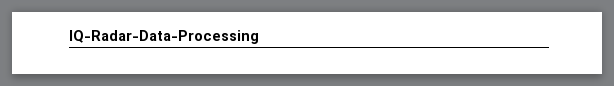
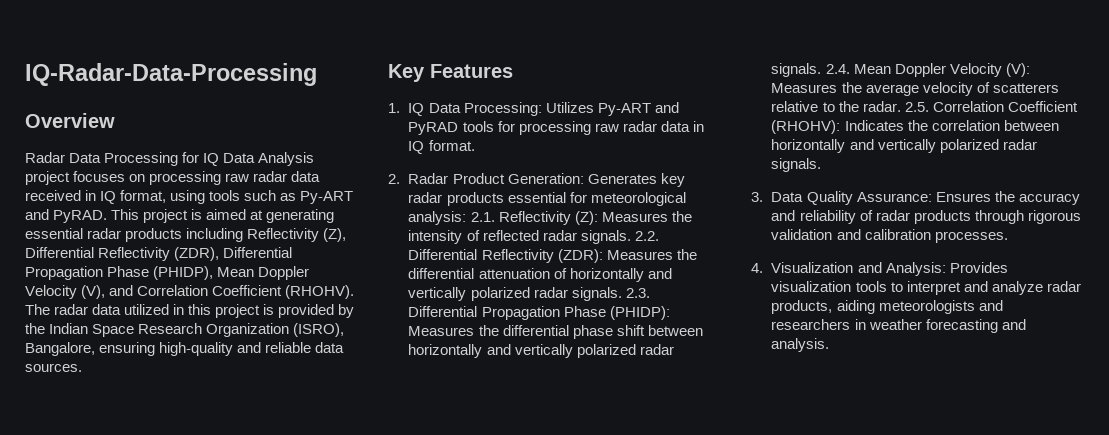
(259, 37) none -> [25,113,115,128] [25,152,315,166] [25,171,321,185] [25,190,354,204] [25,209,335,223] [25,228,347,242] [25,247,293,261] [25,266,310,280] [25,285,355,299] [25,304,355,318] [25,323,345,337] [25,342,345,356] [25,363,82,372] [388,64,513,82] [388,102,679,116] [408,121,704,135] [408,140,475,154] [388,173,685,187] [408,192,686,206] [408,211,692,225] [408,230,659,244] [408,249,697,263] [408,268,672,282] [408,287,650,301] [408,306,670,320] [408,325,703,339] [408,344,674,358] [771,63,1030,77] [771,82,1059,96] [771,101,1078,112] [771,120,1059,134] [771,139,1037,153] [771,158,822,172] [751,191,1080,205] [771,210,1081,224] [771,229,1008,243] [751,262,1008,276] [771,281,1081,295] [771,300,1003,314] [771,319,1026,333] [771,338,830,352] // Overview // Radar Data Processing for IQ Data Analysis project focuses on processing raw radar data received in IQ format, using tools such as Py-ART and PyRAD. This project is aimed at generating essential radar products including Reflectivity (Z), Differential Reflectivity (ZDR), Differential Propagation Phase (PHIDP), Mean Doppler Velocity (V), and Correlation Coefficient (RHOHV). The radar data utilized in this project is provided by the Indian Space Research Organization (ISRO), Bangalore, ensuring high-quality and reliable data sources. // Key Features // 1. IQ Data Processing: Utilizes Py-ART and PyRAD tools for processing raw radar data in IQ format. // 2. Radar Product Generation: Generates key radar products essential for meteorological analysis: 2.1. Reflectivity (Z): Measures the intensity of reflected radar signals. 2.2. Differential Reflectivity (ZDR): Measures the differential attenuation of horizontally and vertically polarized radar signals. 2.3. Differential Propagation Phase (PHIDP): Measures the differential phase shift between horizontally and vertically polarized radar signals. 2.4. Mean Doppler Velocity (V): Measures the average velocity of scatterers relative to the radar. 2.5. Correlation Coefficient (RHOHV): Indicates the correlation between horizontally and vertically polarized radar signals. // 3. Data Quality Assurance: Ensures the accuracy and reliability of radar products through rigorous validation and calibration processes. // 4. Visualization and Analysis: Provides visualization tools to interpret and analyze radar products, aiding meteorologists and researchers in weather forecasting and analysis.

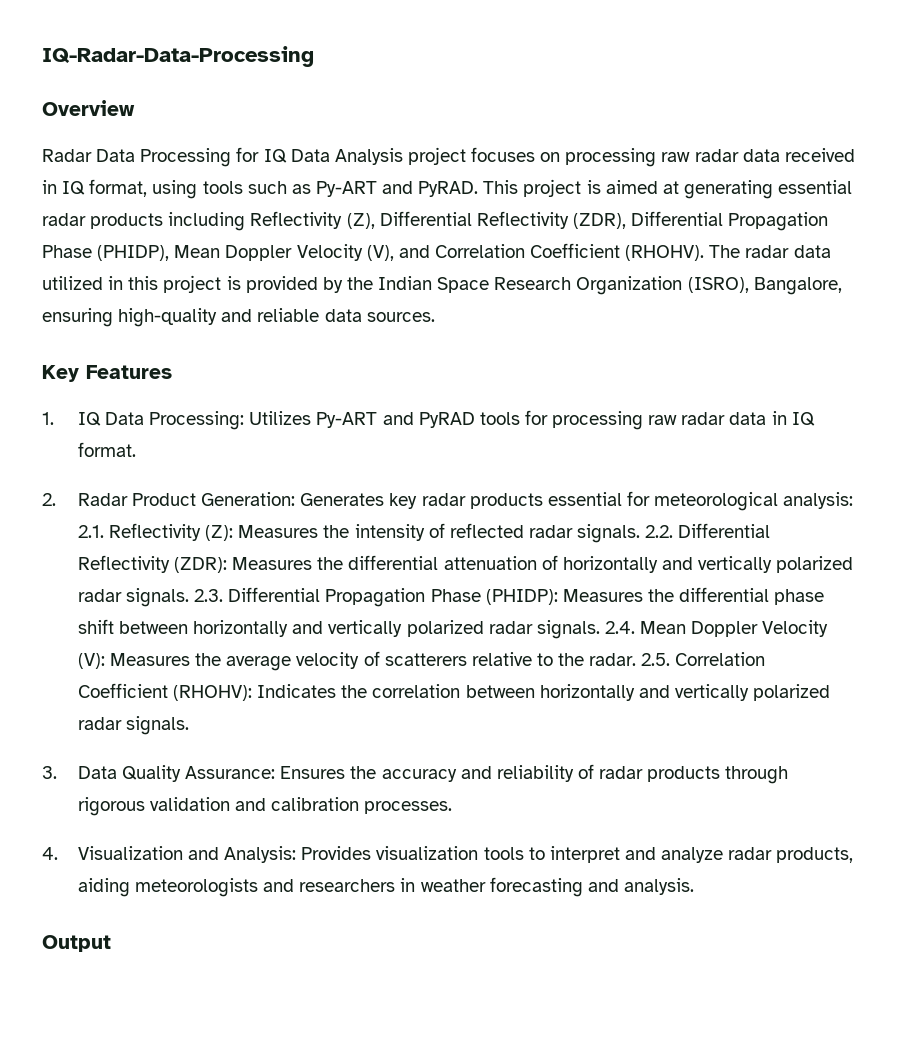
(830, 345) none -> [42,935,111,952] // Output

